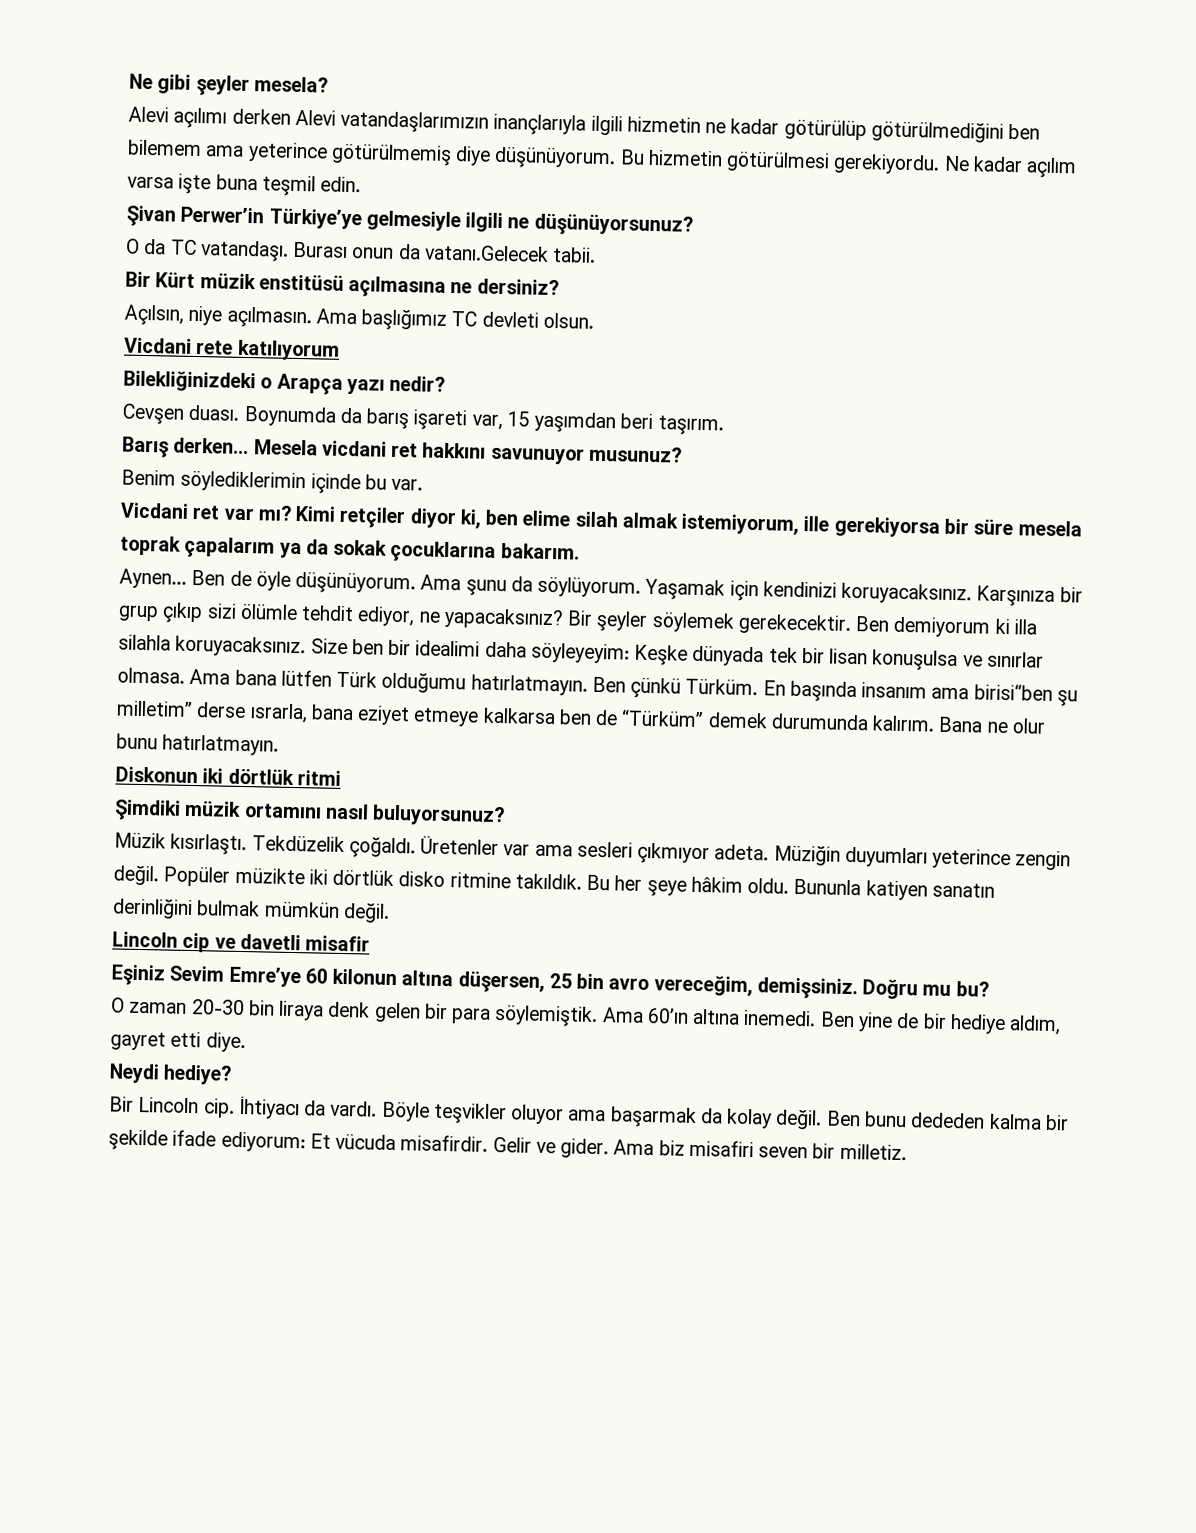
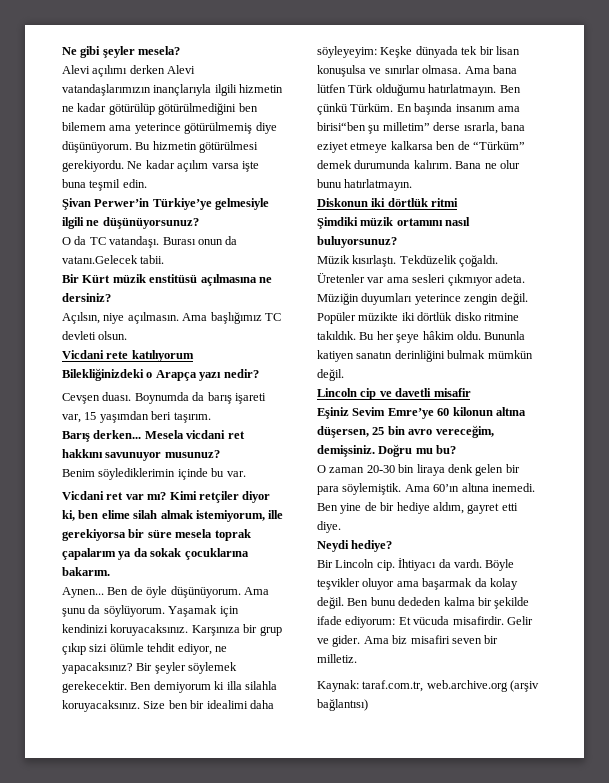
(907, 1152) none -> [317,680,540,692] [317,699,368,711] // Kaynak: taraf.com.tr, web.archive.org (arşiv bağlantısı)

